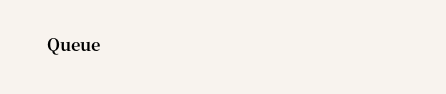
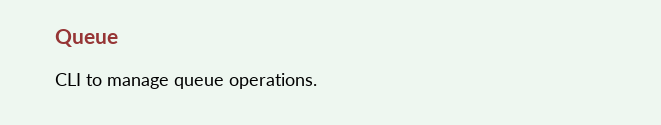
(100, 46) none -> [55,73,317,89] // CLI to manage queue operations.

